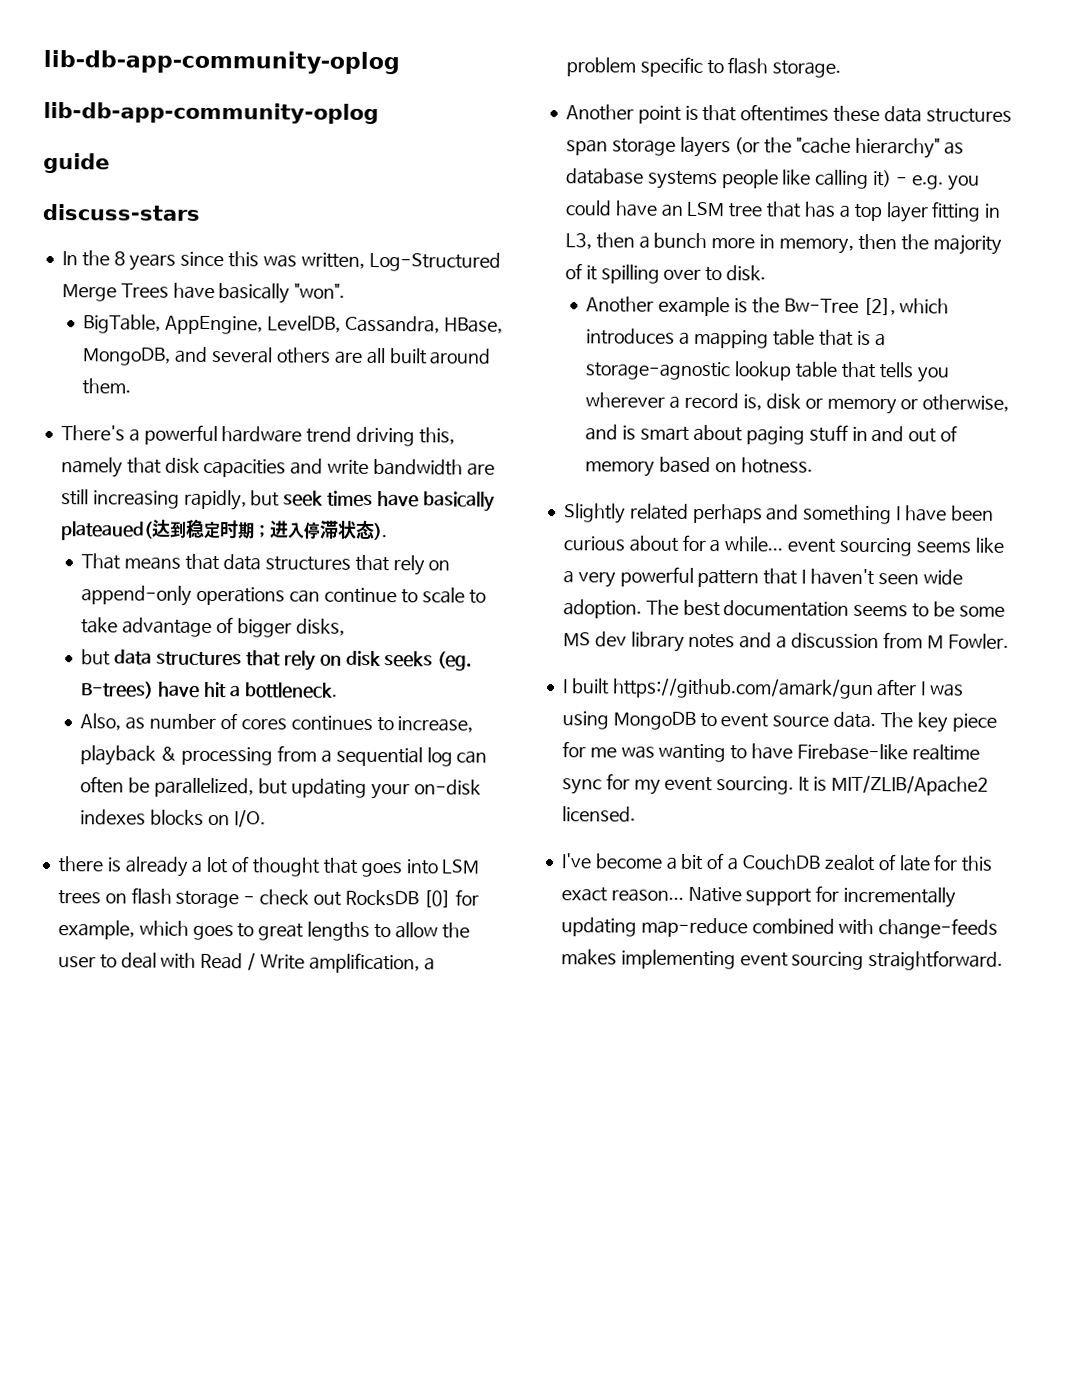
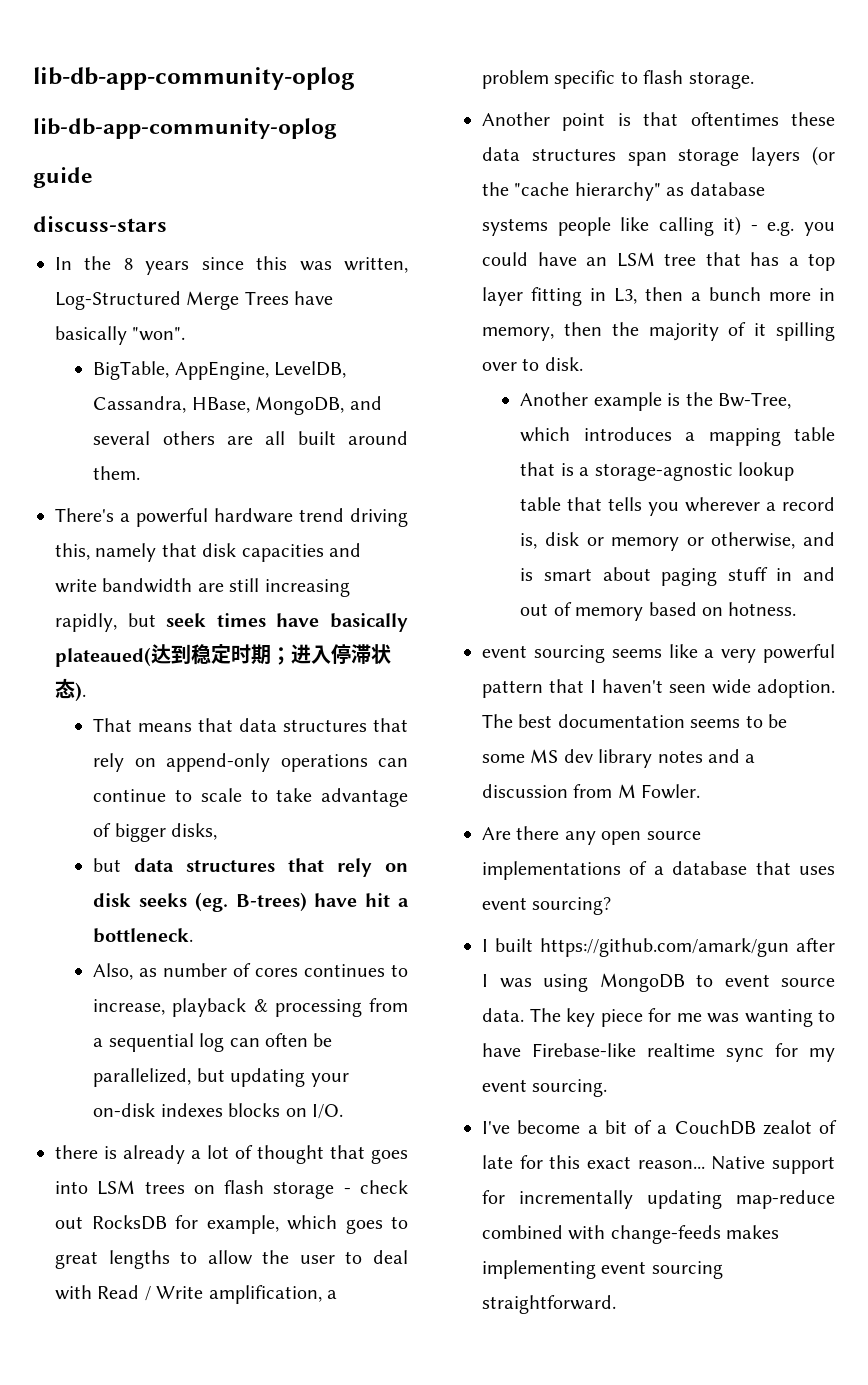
[422,890,451,908] [0] -> (167, 1222) none
[783,297,896,316] Bw-Tree [2], -> [717,392,791,409] Bw-Tree,
[563,503,994,525] [562,534,784,553] Slightly related perhaps and something I have been curious about for a while... -> (797, 609) none
(1009, 641) none -> [482,826,701,845] [482,861,835,880] [482,897,612,915] // Are there any open source implementations of a database that uses event sourcing?
[798,774,989,796] [561,806,636,822] It is MIT/ZLIB/Apache2 licensed. -> (608, 1088) none

